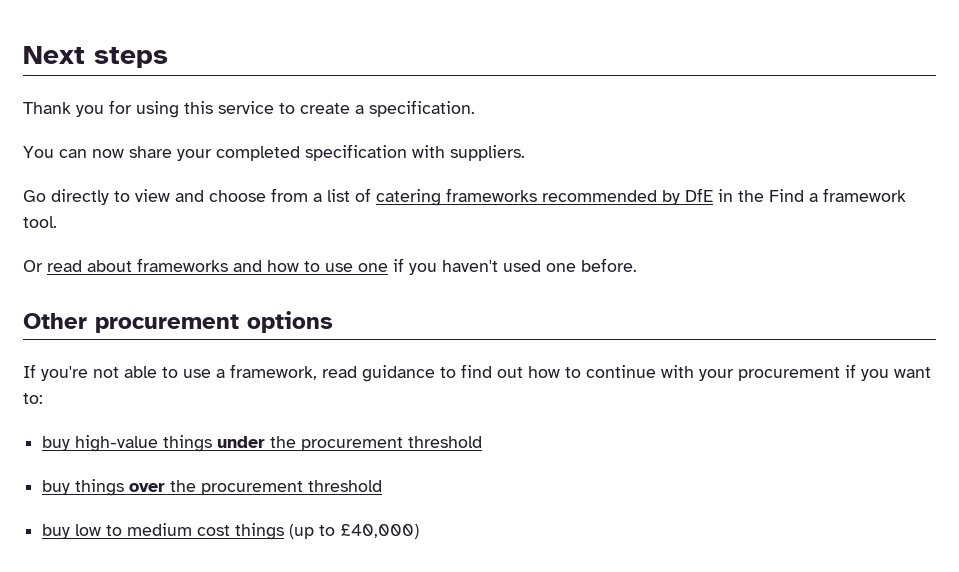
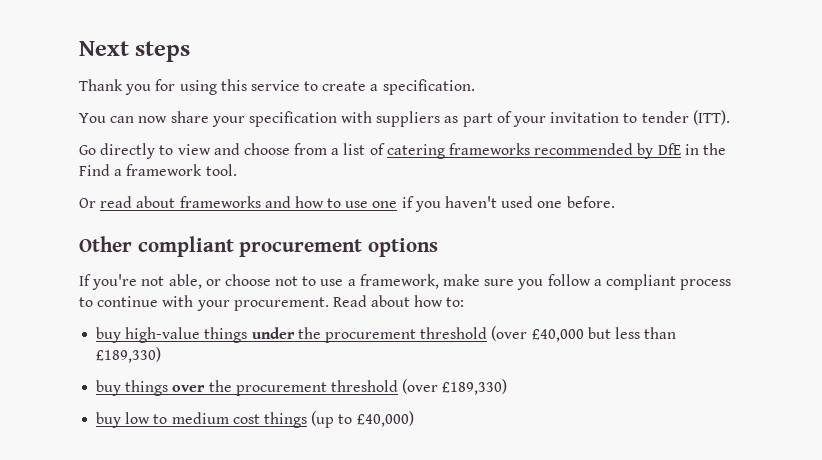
[216,146,300,161] completed -> (245, 121) none
[450,145,525,161] suppliers. -> [376,110,730,127] suppliers as part of your invitation to tender (ITT).
(87, 321) none -> [137,236,234,257] compliant
[124,364,931,382] able to use a framework, read guidance to find out how to continue with your procurement if you want -> [168,274,732,290] [79,295,444,311] able, or choose not to use a framework, make sure you follow a compliant process to continue with your procurement. Read about how
(483, 442) none -> [491,326,677,342] [96,347,162,363] (over £40,000 but less than £189,330)
(383, 486) none -> [402,379,508,395] (over £189,330)

